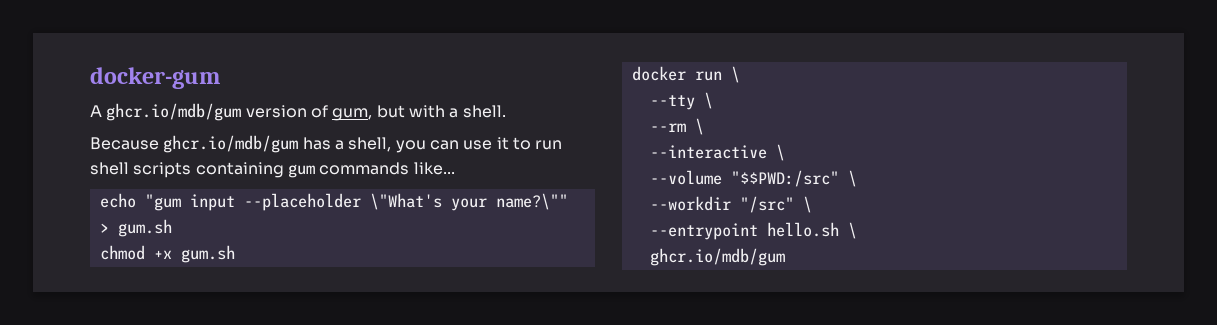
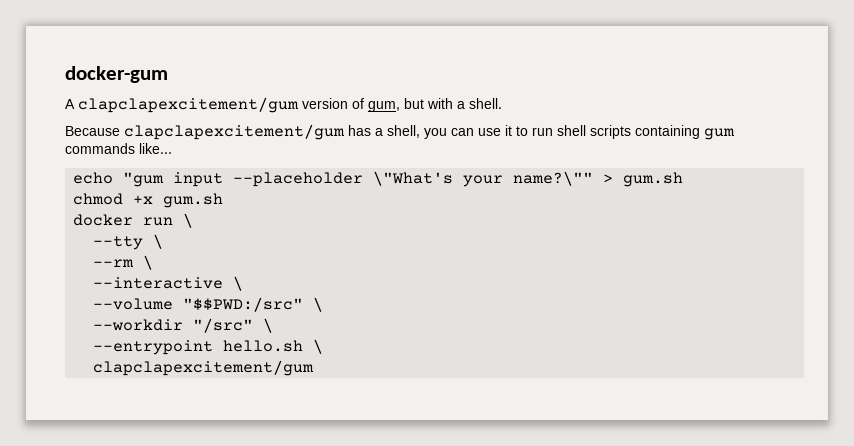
[106,103,242,121] ghcr.io/mdb/gum -> [78,97,299,113] clapclapexcitement/gum
[163,135,299,153] ghcr.io/mdb/gum -> [124,124,345,140] clapclapexcitement/gum
[649,248,785,266] ghcr.io/mdb/gum -> [93,360,315,376] clapclapexcitement/gum

